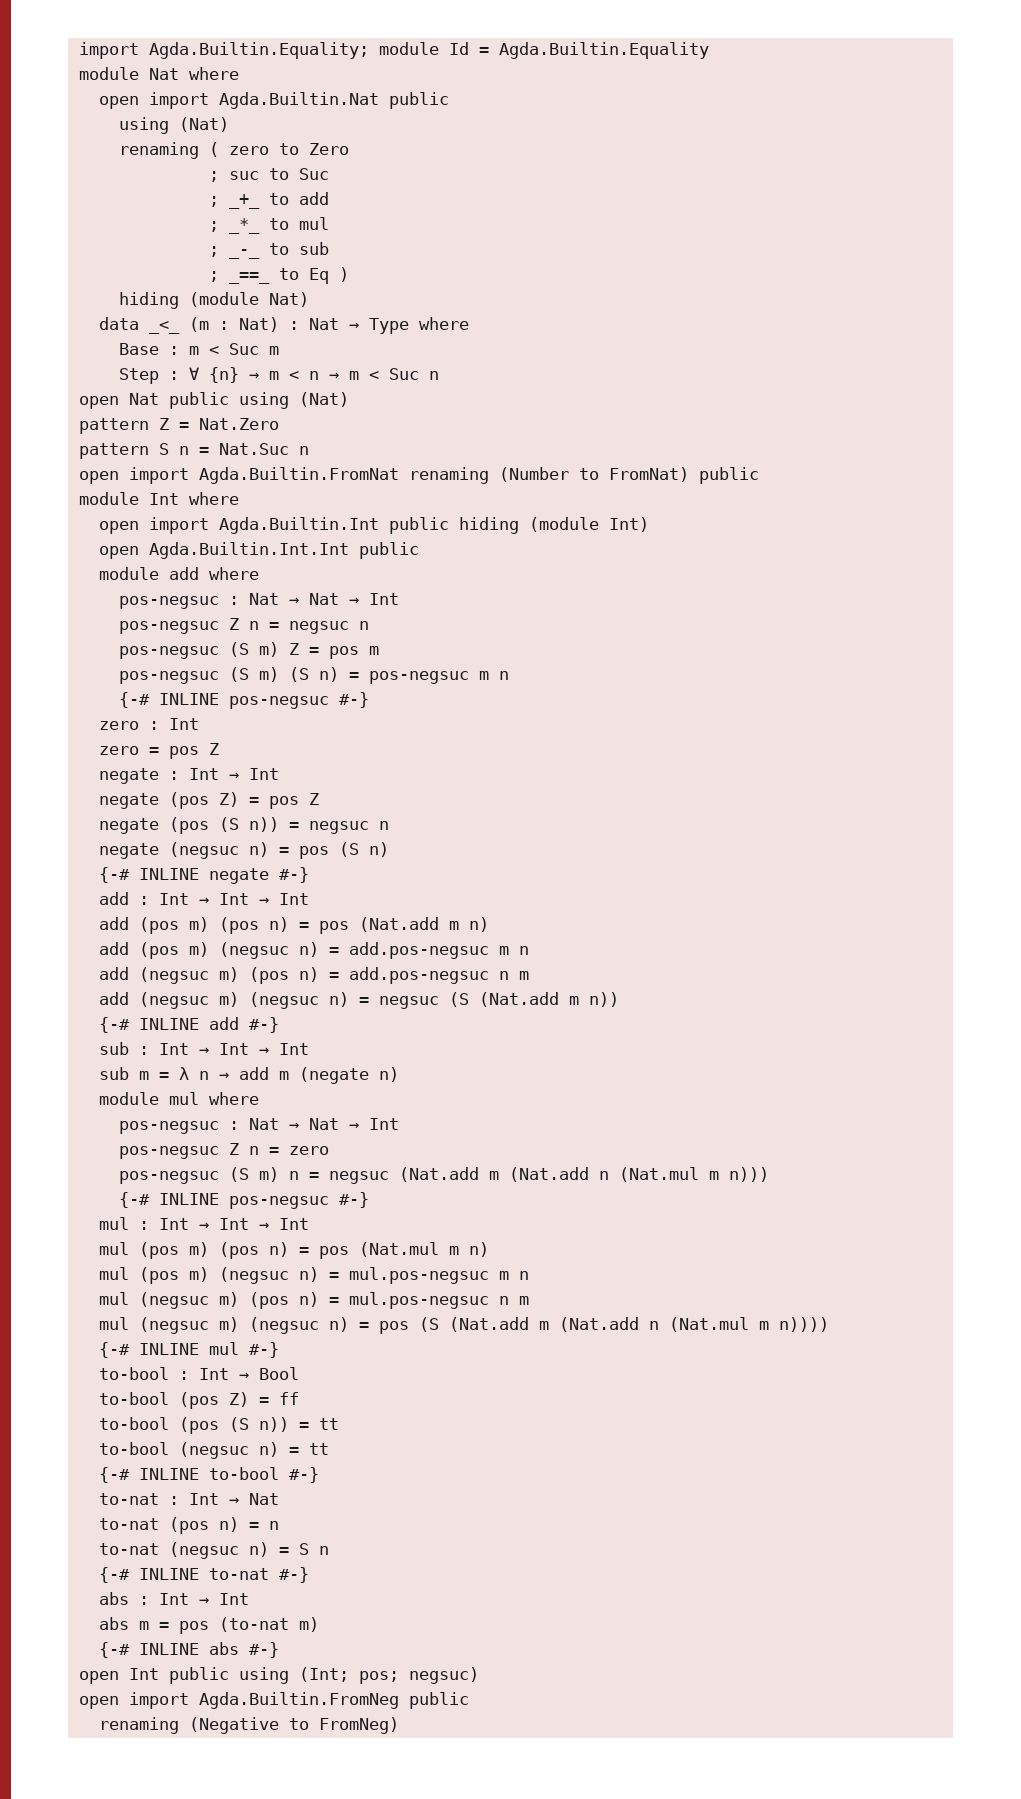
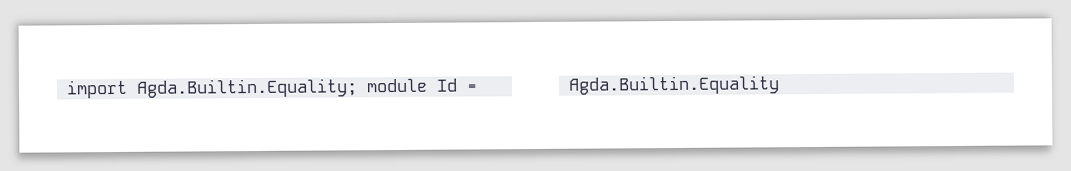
[79,67,240,80] [99,92,450,109] [119,117,230,134] [119,142,350,159] [209,168,330,182] [209,192,330,209] [209,217,330,234] [209,242,330,259] [209,267,350,284] [119,292,310,309] [99,317,470,334] [119,343,280,355] [119,367,440,384] [79,392,350,409] [79,418,280,434] [79,443,310,459] [79,467,760,484] [79,492,240,505] [99,517,650,534] [99,542,420,559] [99,567,260,580] [119,593,400,609] [119,618,370,634] [119,642,380,659] [119,667,510,684] [119,692,370,709] [99,718,200,730] [99,743,220,759] [99,768,280,784] [99,792,320,809] [99,817,390,834] [99,842,390,859] [99,867,310,884] [99,892,310,905] [99,917,490,934] [99,942,530,959] [99,967,530,984] [99,992,620,1009] [99,1017,280,1033] [99,1042,310,1055] [99,1067,400,1084] [99,1092,260,1105] [119,1118,400,1134] [119,1143,330,1159] [119,1167,770,1184] [119,1192,370,1209] [99,1217,310,1230] [99,1242,490,1259] [99,1267,530,1284] [99,1292,530,1309] [99,1317,830,1334] [99,1342,280,1358] [99,1367,300,1380] [99,1392,300,1409] [99,1417,340,1434] [99,1442,330,1459] [99,1467,320,1483] [99,1493,280,1505] [99,1517,280,1534] [99,1542,330,1559] [99,1567,310,1583] [99,1592,250,1605] [99,1617,320,1634] [99,1642,280,1658] [79,1667,480,1684] [79,1692,470,1709] [99,1717,400,1734] // module Nat where // open import Agda.Builtin.Nat public // using (Nat) // renaming ( zero to Zero // ; suc to Suc // ; _+_ to add // ; _*_ to mul // ; _-_ to sub // ; _==_ to Eq ) // hiding (module Nat) // data _<_ (m : Nat) : Nat → Type where // Base : m < Suc m // Step : ∀ {n} → m < n → m < Suc n // open Nat public using (Nat) // pattern Z = Nat.Zero // pattern S n = Nat.Suc n // open import Agda.Builtin.FromNat renaming (Number to FromNat) public // module Int where // open import Agda.Builtin.Int public hiding (module Int) // open Agda.Builtin.Int.Int public // module add where // pos-negsuc : Nat → Nat → Int // pos-negsuc Z n = negsuc n // pos-negsuc (S m) Z = pos m // pos-negsuc (S m) (S n) = pos-negsuc m n // {-# INLINE pos-negsuc #-} // zero : Int // zero = pos Z // negate : Int → Int // negate (pos Z) = pos Z // negate (pos (S n)) = negsuc n // negate (negsuc n) = pos (S n) // {-# INLINE negate #-} // add : Int → Int → Int // add (pos m) (pos n) = pos (Nat.add m n) // add (pos m) (negsuc n) = add.pos-negsuc m n // add (negsuc m) (pos n) = add.pos-negsuc n m // add (negsuc m) (negsuc n) = negsuc (S (Nat.add m n)) // {-# INLINE add #-} // sub : Int → Int → Int // sub m = λ n → add m (negate n) // module mul where // pos-negsuc : Nat → Nat → Int // pos-negsuc Z n = zero // pos-negsuc (S m) n = negsuc (Nat.add m (Nat.add n (Nat.mul m n))) // {-# INLINE pos-negsuc #-} // mul : Int → Int → Int // mul (pos m) (pos n) = pos (Nat.mul m n) // mul (pos m) (negsuc n) = mul.pos-negsuc m n // mul (negsuc m) (pos n) = mul.pos-negsuc n m // mul (negsuc m) (negsuc n) = pos (S (Nat.add m (Nat.add n (Nat.mul m n)))) // {-# INLINE mul #-} // to-bool : Int → Bool // to-bool (pos Z) = ff // to-bool (pos (S n)) = tt // to-bool (negsuc n) = tt // {-# INLINE to-bool #-} // to-nat : Int → Nat // to-nat (pos n) = n // to-nat (negsuc n) = S n // {-# INLINE to-nat #-} // abs : Int → Int // abs m = pos (to-nat m) // {-# INLINE abs #-} // open Int public using (Int; pos; negsuc) // open import Agda.Builtin.FromNeg public // renaming (Negative to FromNeg) -> (780, 85) none

